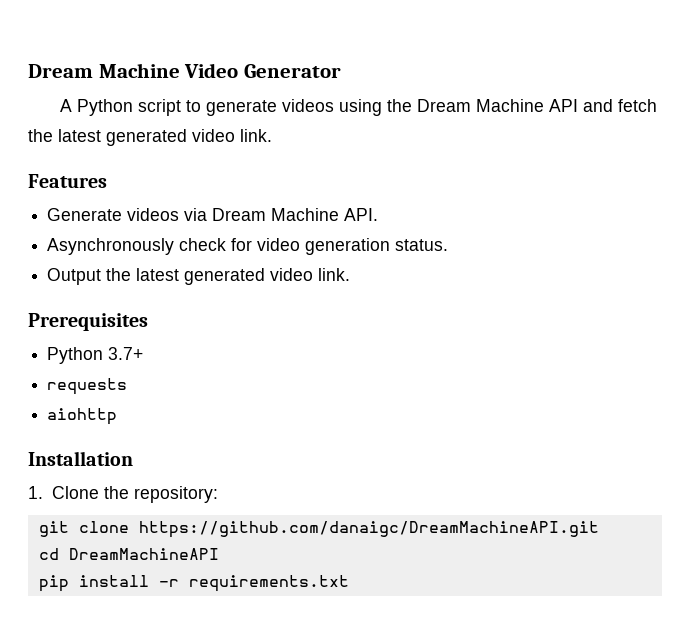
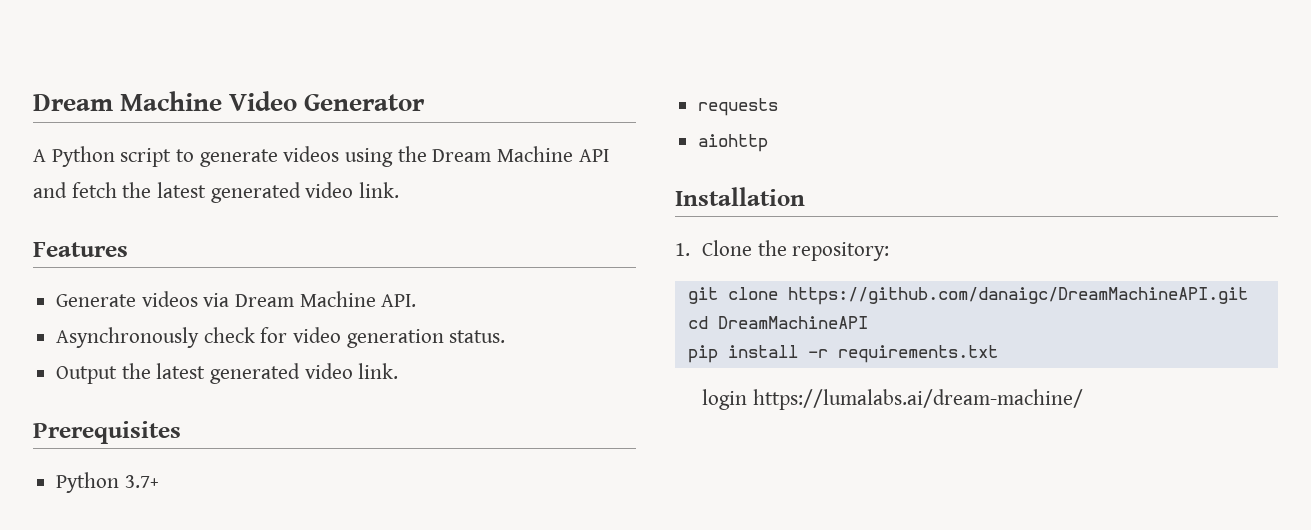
(349, 583) none -> [702,389,1083,410] // login https://lumalabs.ai/dream-machine/

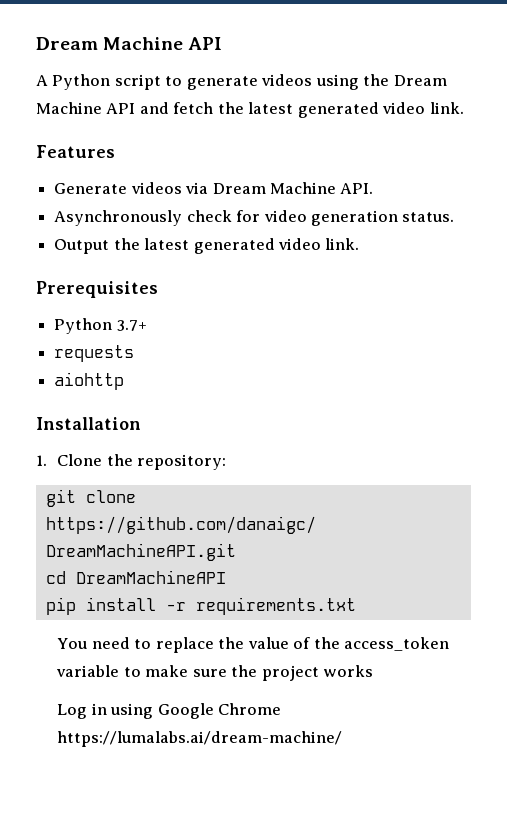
[33,91,426,111] Dream Machine Video Generator -> [36,37,223,50] Dream Machine API
[702,389,748,410] login -> [57,637,449,653] [56,665,374,681] [57,703,282,719] You need to replace the value of the access_token variable to make sure the project works // Log in using Google Chrome

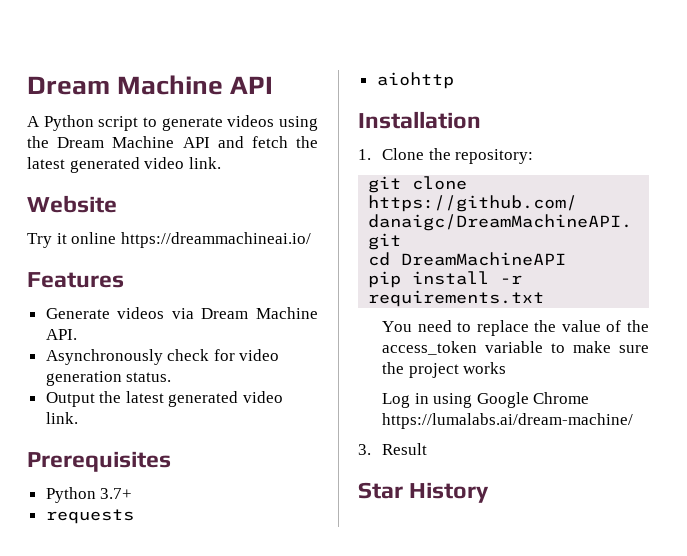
(464, 108) none -> [27,195,117,213] [27,232,311,248] // Website // Try it online https://dreammachineai.io/
(343, 739) none -> [358,443,427,455] [358,482,490,503] // 3. Result // Star History

